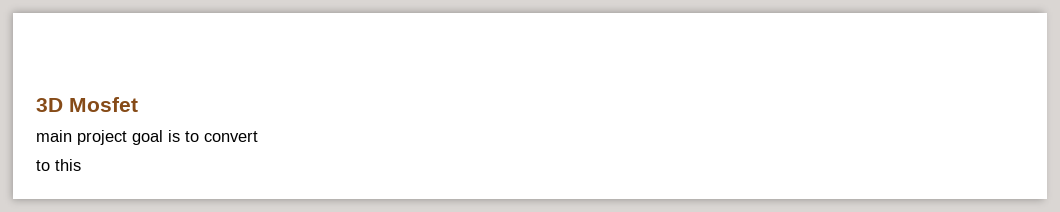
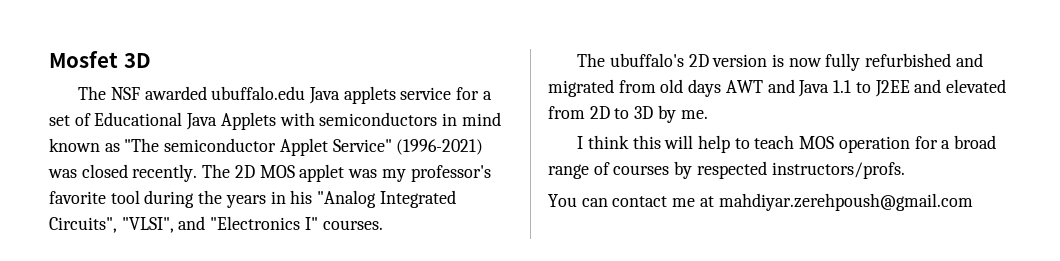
[36,97,138,112] [36,130,258,145] [36,159,81,171] 3D Mosfet // main project goal is to convert // to this -> [49,51,151,68] [78,86,492,104] [49,112,501,130] [49,138,484,156] [48,164,491,182] [49,190,456,208] [49,216,383,233] [577,53,983,71] [548,79,1006,97] [548,105,708,123] [577,135,997,153] [548,161,905,179] [548,193,973,211] Mosfet 3D // The NSF awarded ubuffalo.edu Java applets service for a set of Educational Java Applets with semiconductors in mind known as "The semiconductor Applet Service" (1996-2021) was closed recently. The 2D MOS applet was my professor's favorite tool during the years in his "Analog Integrated Circuits", "VLSI", and "Electronics I" courses. // The ubuffalo's 2D version is now fully refurbished and migrated from old days AWT and Java 1.1 to J2EE and elevated from 2D to 3D by me. // I think this will help to teach MOS operation for a broad range of courses by respected instructors/profs. // You can contact me at mahdiyar.zerehpoush@gmail.com

